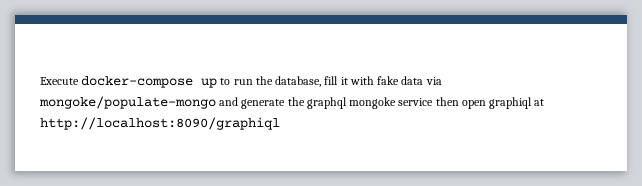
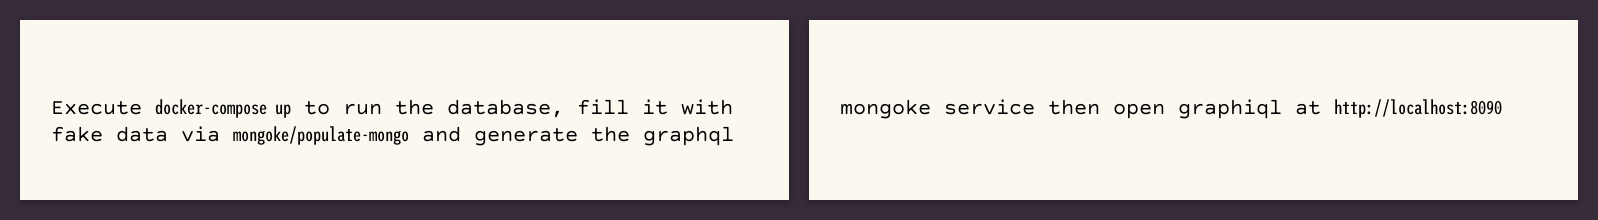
[40,117,280,130] http://localhost:8090/graphiql -> [1334,99,1502,118] http://localhost:8090

